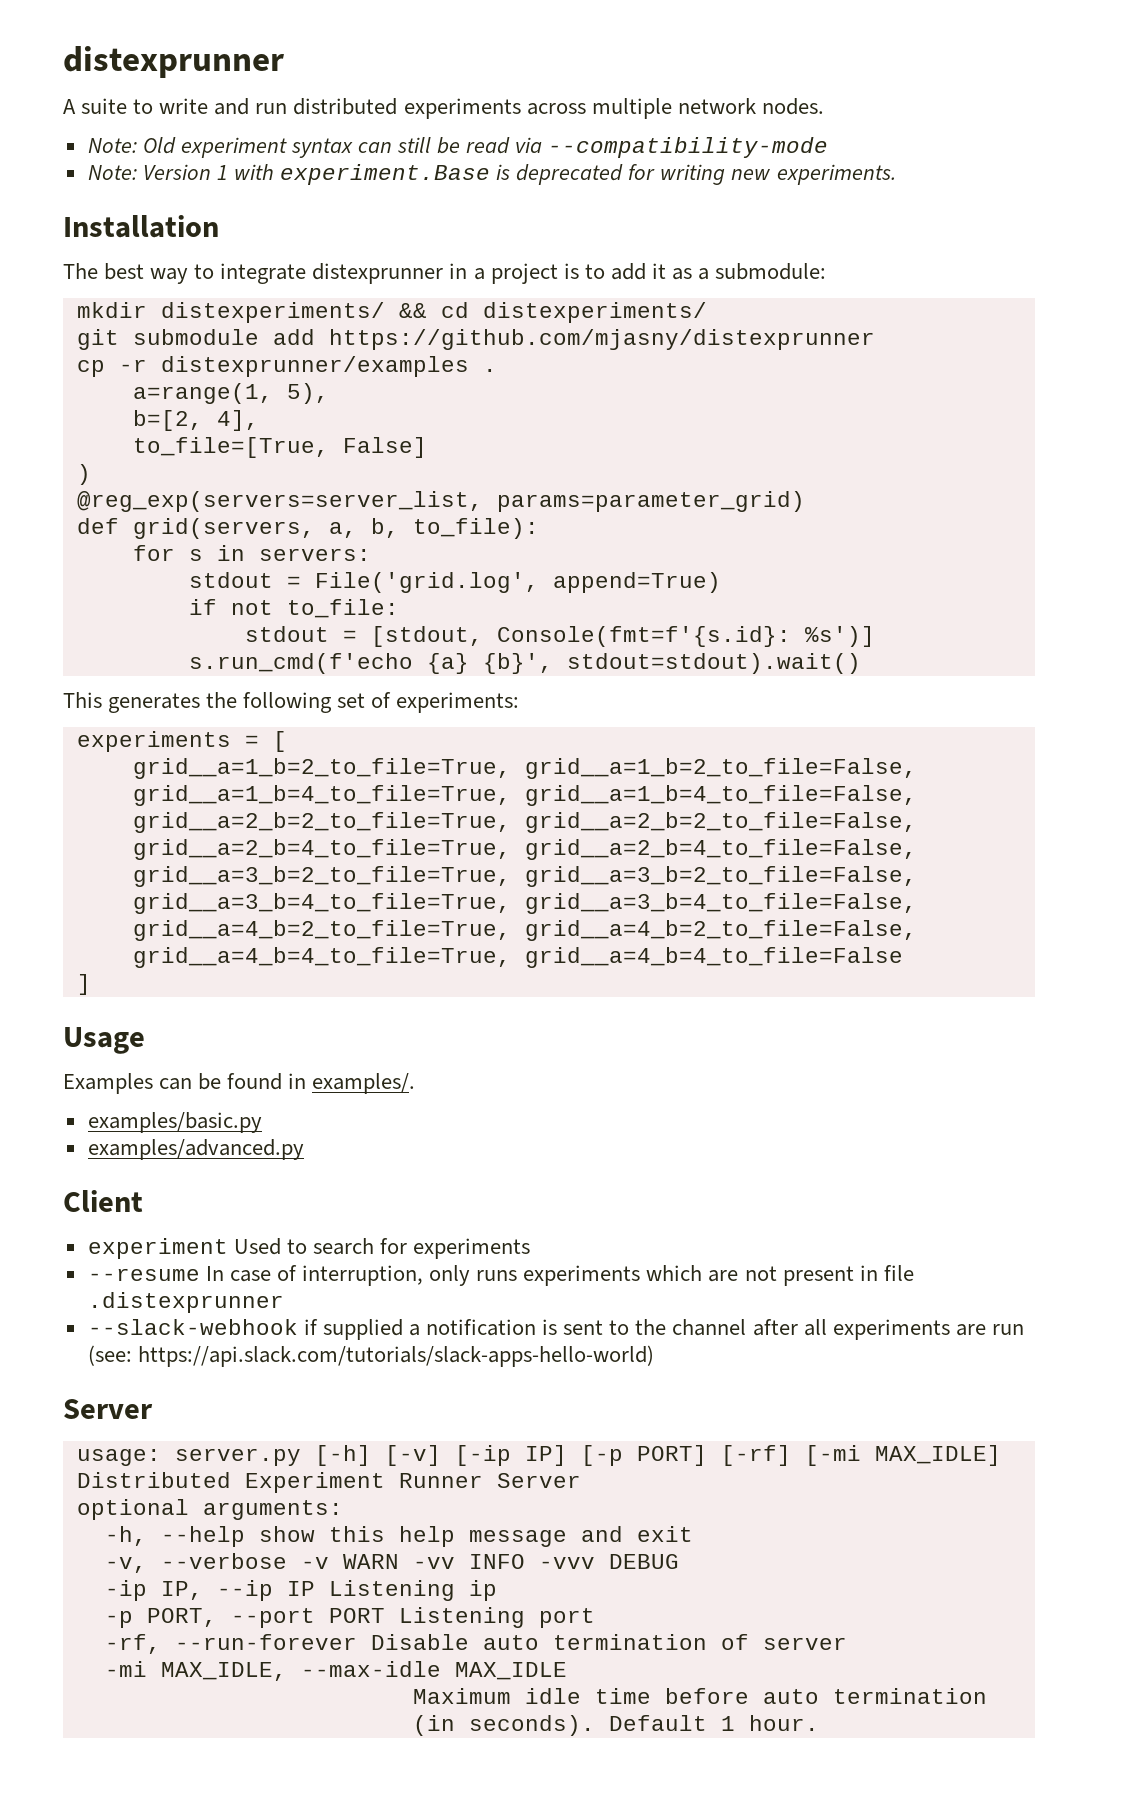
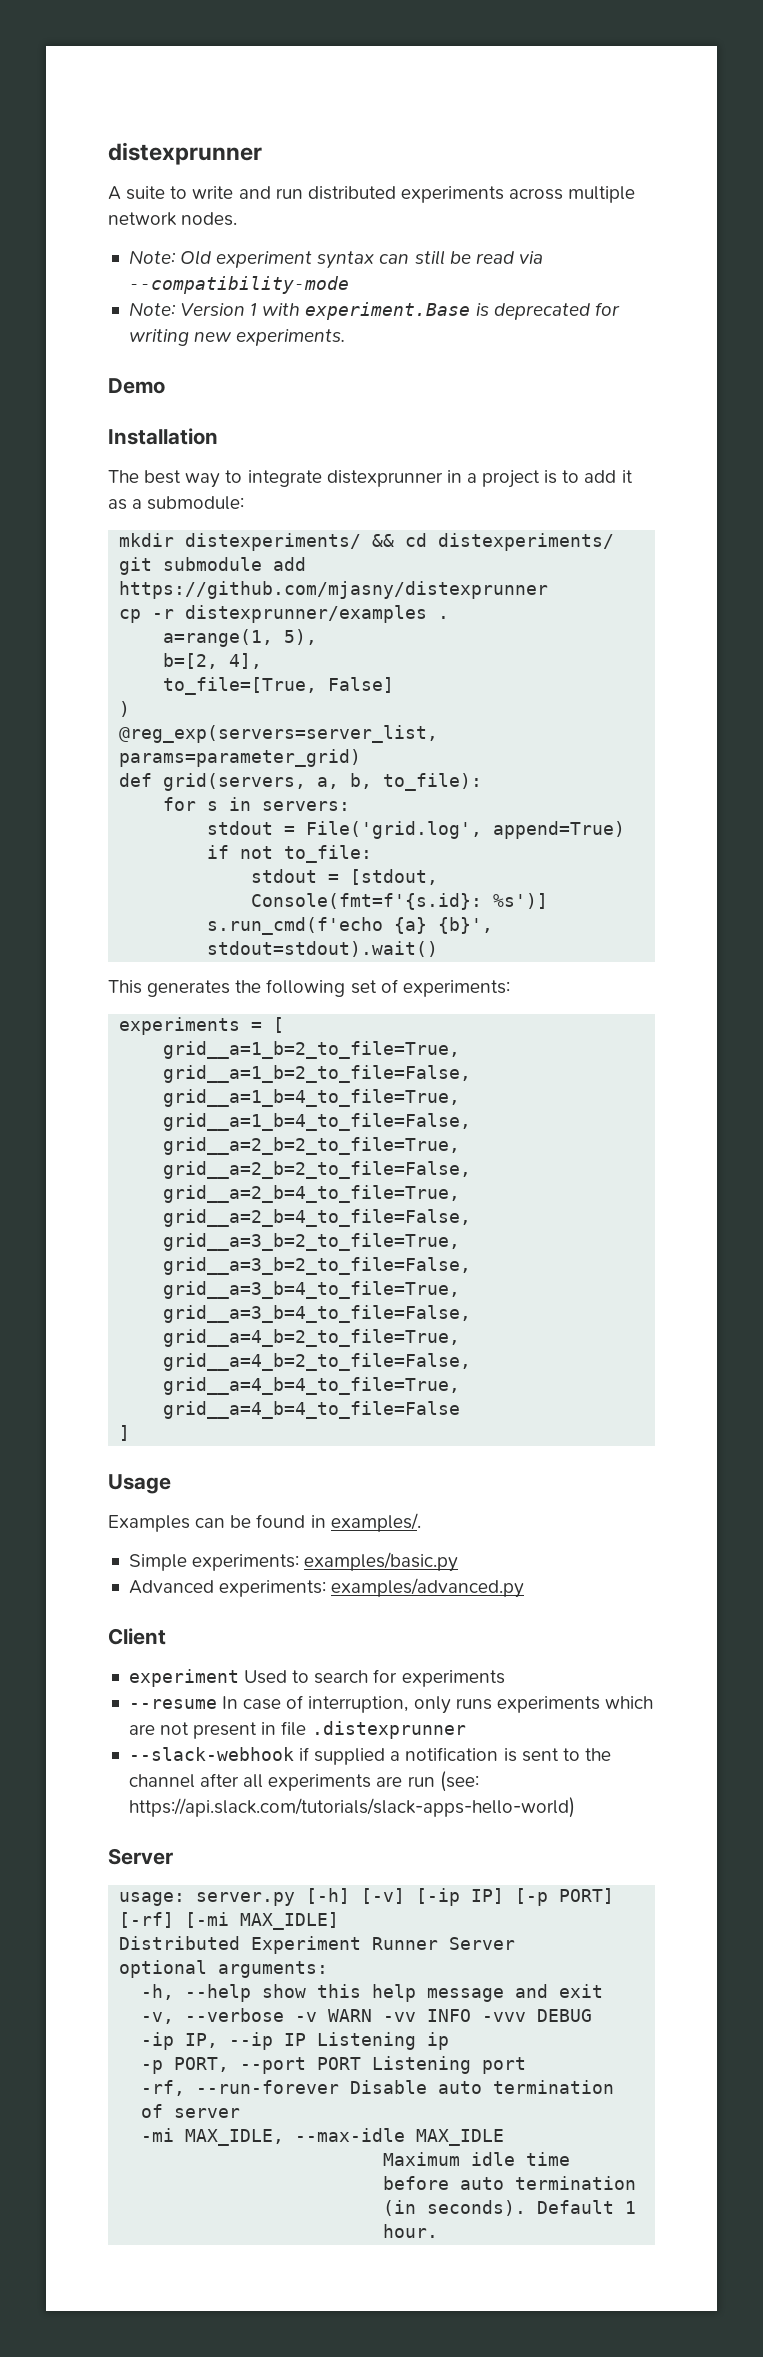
(896, 174) none -> [108,378,165,394] // Demo
(416, 1083) none -> [128,1554,300,1571] Simple experiments:
(262, 1122) none -> [128,1580,327,1597] Advanced experiments:

